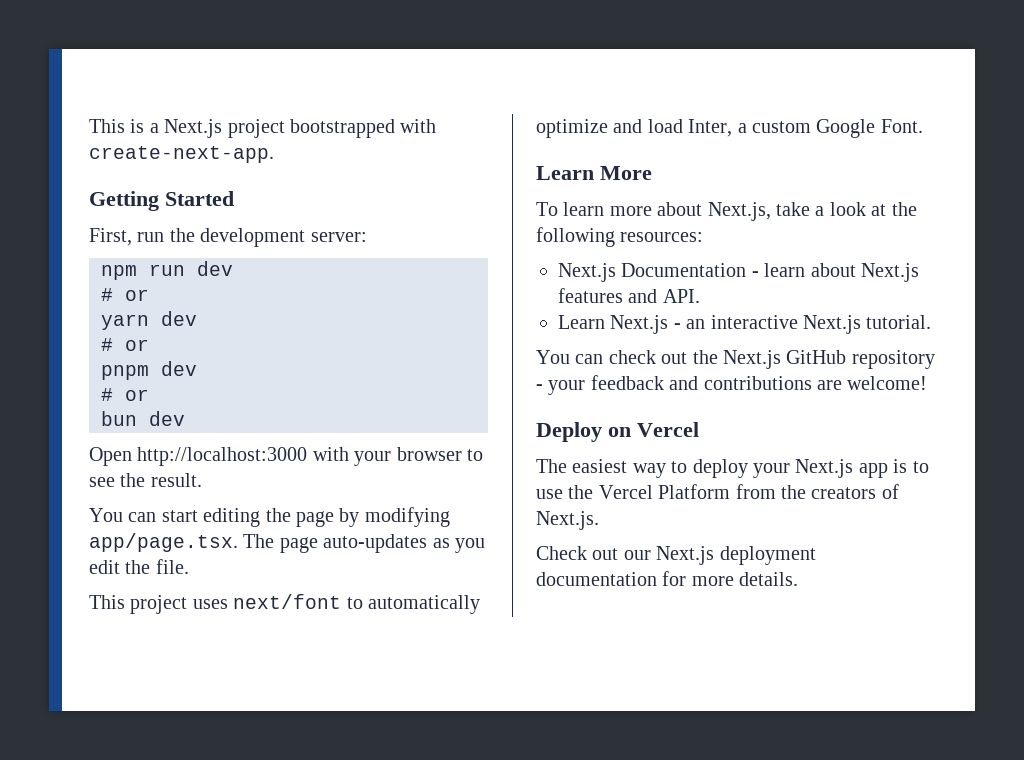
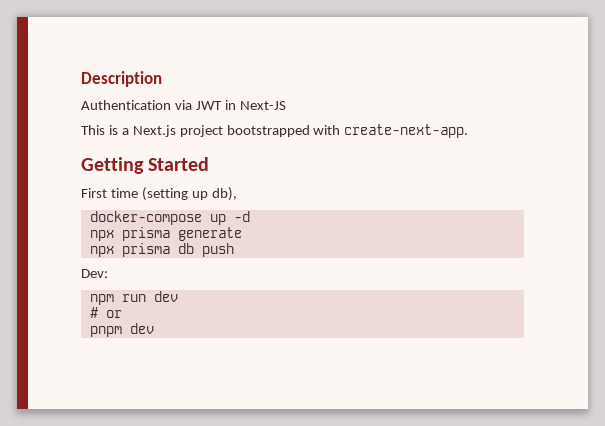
(89, 126) none -> [81,71,162,87] [81,100,286,110] Description // Authentication via JWT in Next-JS //
[89,228,367,247] First, run the development server: -> [81,187,237,201] [89,211,250,225] [89,227,242,241] [89,243,234,257] [81,269,108,278] First time (setting up db), // docker-compose up -d // npx prisma generate // npx prisma db push // Dev:
[101,311,197,330] [101,338,149,351] [101,361,197,380] [101,388,149,401] [101,411,185,426] [89,447,483,466] [89,473,202,487] [89,507,450,527] [89,533,485,553] [89,559,189,574] [89,594,480,614] [536,119,923,138] [536,166,652,180] [536,202,917,221] [536,227,704,247] [558,263,919,282] [558,288,700,303] [558,315,932,334] [536,350,935,369] [536,375,928,395] [536,422,699,442] [536,459,929,478] [536,484,899,499] [536,511,599,530] [536,546,816,565] [536,571,799,586] yarn dev // # or // pnpm dev // # or // bun dev // Open http://localhost:3000 with your browser to see the result. // You can start editing the page by modifying app/page.tsx. The page auto-updates as you edit the file. // This project uses next/font to automatically optimize and load Inter, a custom Google Font. // Learn More // To learn more about Next.js, take a look at the following resources: // Next.js Documentation - learn about Next.js features and API. // Learn Next.js - an interactive Next.js tutorial. // You can check out the Next.js GitHub repository - your feedback and contributions are welcome! // Deploy on Vercel // The easiest way to deploy your Next.js app is to use the Vercel Platform from the creators of Next.js. // Check out our Next.js deployment documentation for more details. -> [89,323,154,337] pnpm dev

